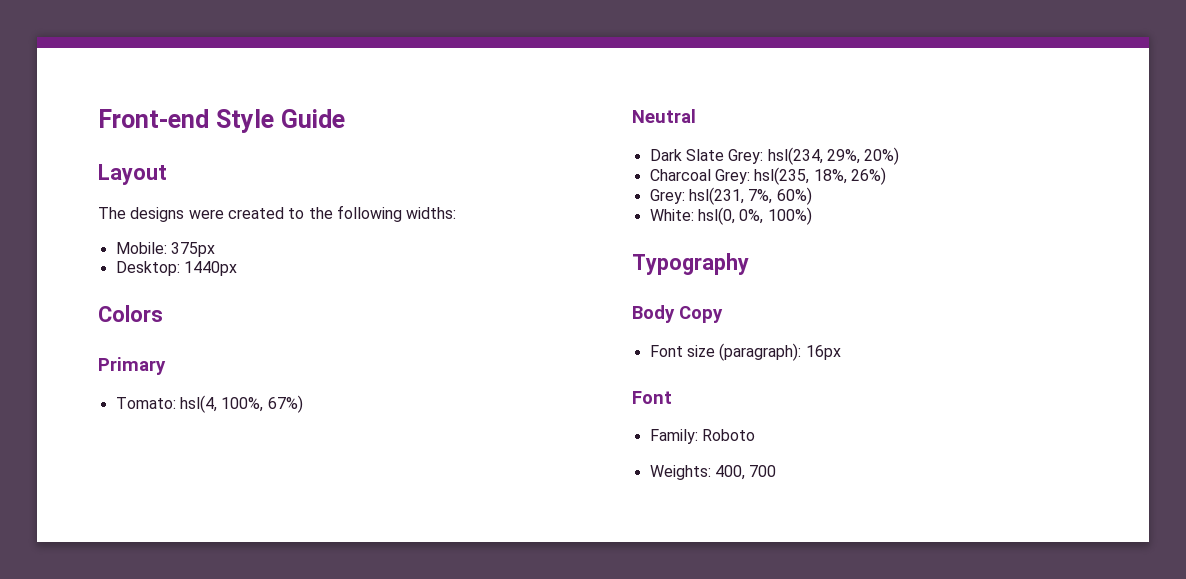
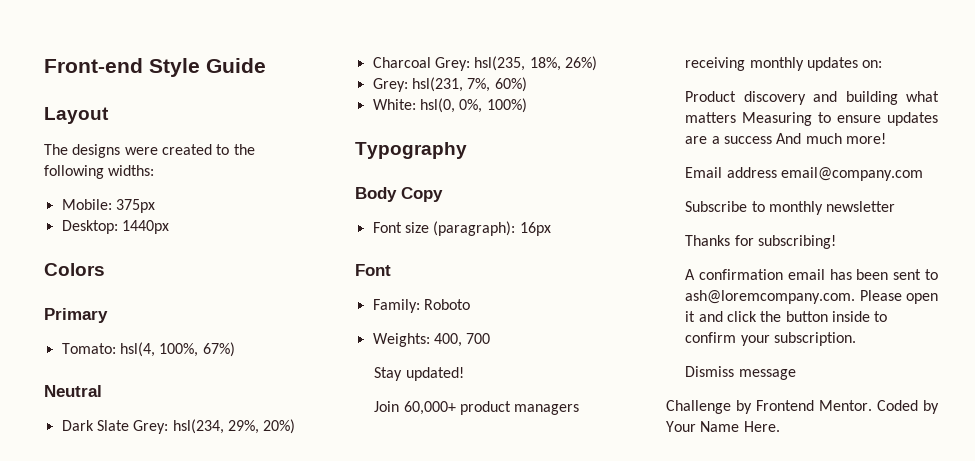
(777, 471) none -> [374,367,464,381] [374,401,580,415] [685,57,883,71] [685,91,939,105] [685,112,938,126] [685,133,886,144] [685,167,923,181] [685,201,896,215] [685,235,836,249] [685,269,938,280] [685,290,938,304] [685,311,888,322] [685,332,856,346] [685,366,796,380] [666,400,939,414] [666,421,780,432] // Stay updated! // Join 60,000+ product managers receiving monthly updates on: // Product discovery and building what matters Measuring to ensure updates are a success And much more! // Email address email@company.com // Subscribe to monthly newsletter // Thanks for subscribing! // A confirmation email has been sent to ash@loremcompany.com. Please open it and click the button inside to confirm your subscription. // Dismiss message // Challenge by Frontend Mentor. Coded by Your Name Here.

